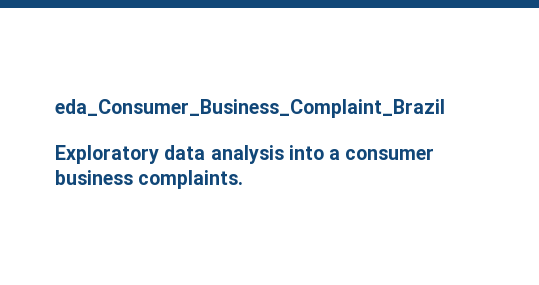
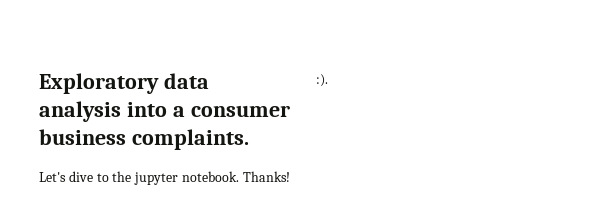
[55,99,445,118] eda_Consumer_Business_Complaint_Brazil // -> (39, 83) none
(244, 179) none -> [39,171,290,185] [316,74,328,87] // Let's dive to the jupyter notebook. Thanks! :).

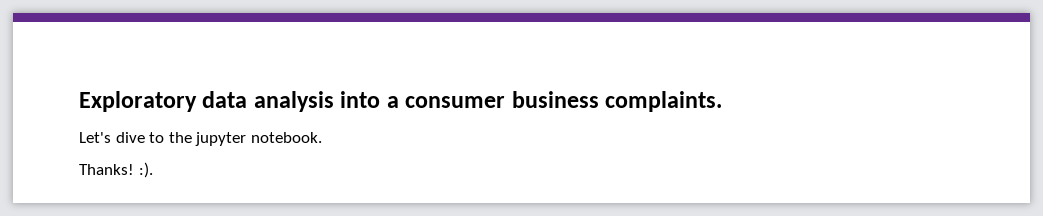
(239, 176) none -> (322, 137) //

